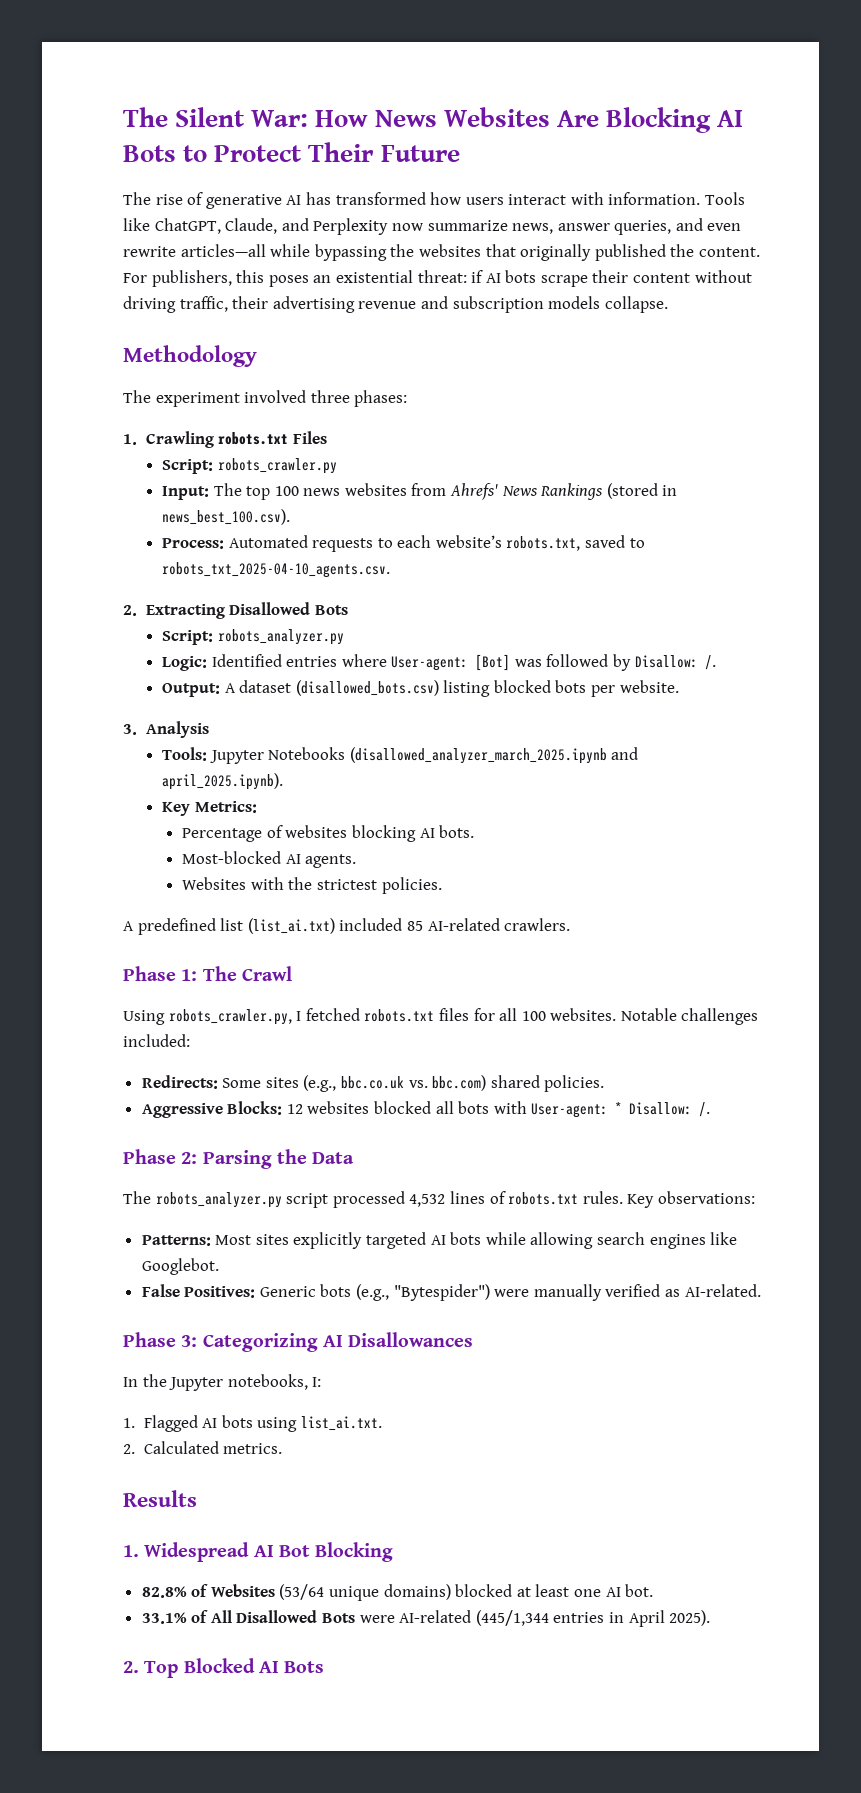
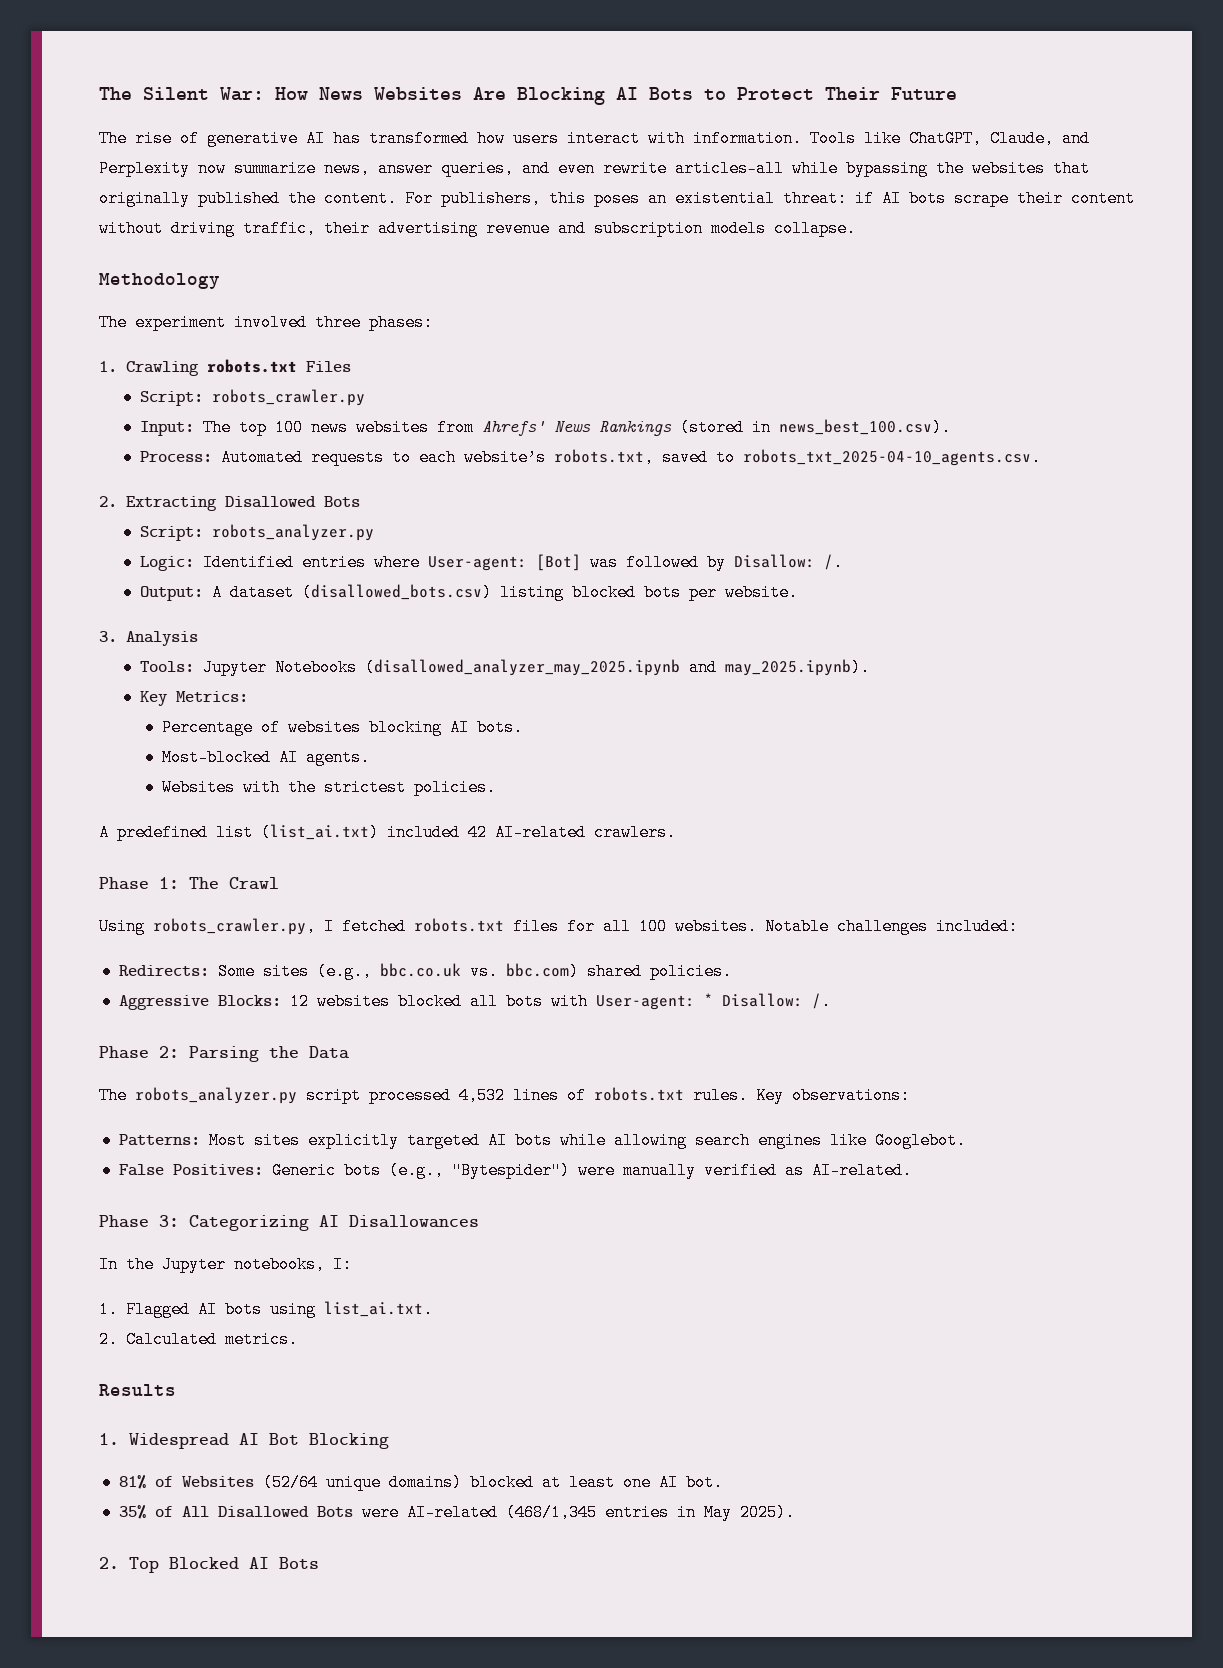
[349,747,639,764] [161,773,283,790] (disallowed_analyzer_march_2025.ipynb and april_2025.ipynb). -> [365,659,871,676] (disallowed_analyzer_may_2025.ipynb and may_2025.ipynb).
[406,921,423,931] 85 -> [468,824,487,841] 42
[141,1586,187,1598] 82.8% -> [118,1475,146,1490] 81%
[279,1584,325,1600] (53/64 -> [262,1474,318,1491] (52/64
[141,1612,187,1624] 33.1% -> [118,1505,146,1520] 35%
[475,1610,549,1626] (445/1,344 -> [505,1504,597,1521] (468/1,345
[628,1610,665,1627] April -> [703,1504,732,1521] May

